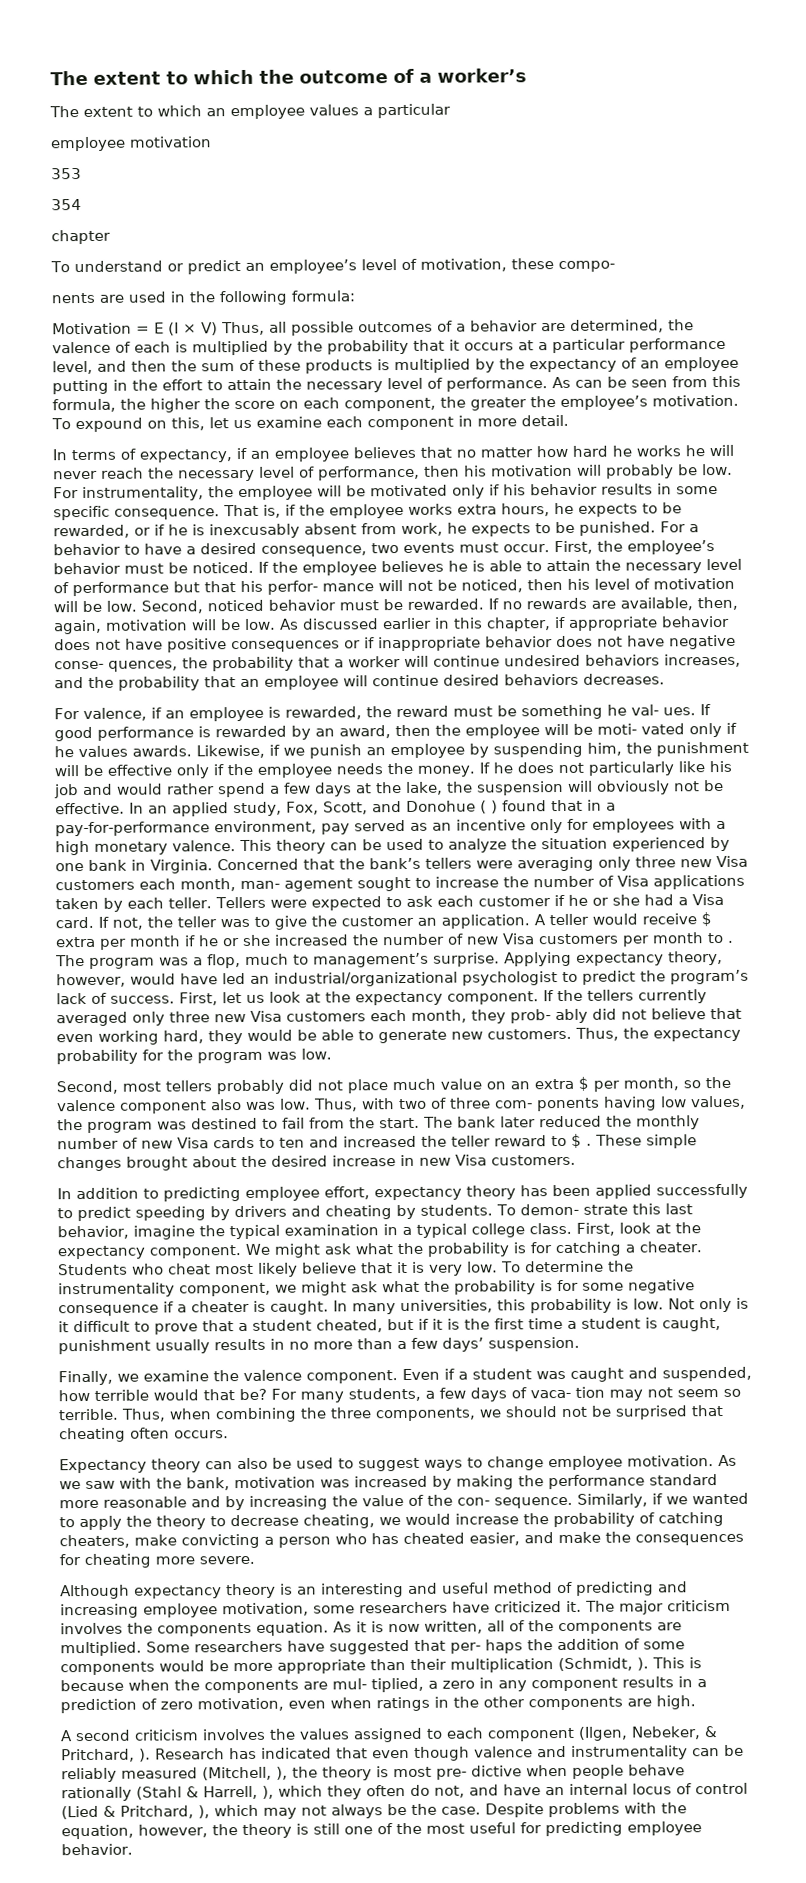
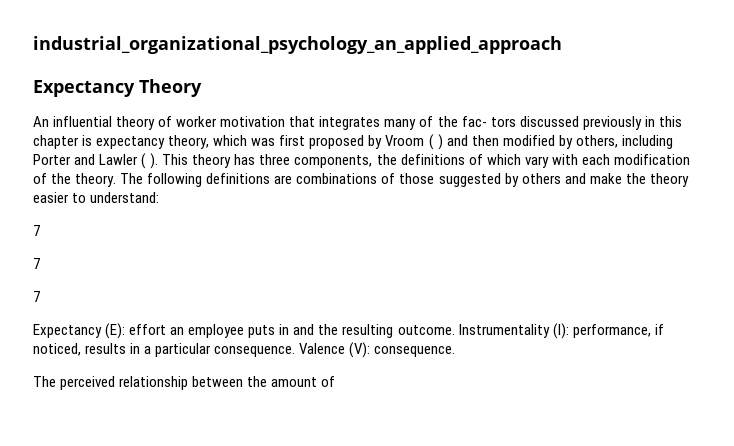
[50,68,527,86] [49,103,451,120] [50,136,212,152] [51,168,82,180] [51,199,82,211] [51,229,111,245] [50,258,615,275] [51,290,355,306] [52,319,694,336] [52,337,726,356] [52,356,739,375] [52,375,741,395] [52,394,739,413] [51,414,569,433] [52,444,734,463] [53,463,733,482] [53,483,718,502] [53,502,682,521] [53,521,699,539] [53,540,715,557] [53,558,742,576] [53,577,735,597] [53,596,738,614] [53,615,730,635] [54,634,736,653] [54,653,741,672] [54,673,665,691] [54,704,711,722] [54,722,737,742] [54,741,749,759] [54,760,732,779] [54,779,724,799] [55,799,616,817] [55,818,726,837] [55,836,730,856] [55,855,748,874] [55,874,745,892] [55,893,724,912] [55,912,712,930] [55,932,734,950] [55,950,723,969] [56,969,749,988] [56,989,707,1006] [56,1007,742,1027] [56,1027,741,1045] [56,1048,332,1065] [56,1076,731,1095] [56,1095,746,1114] [57,1115,700,1133] [57,1133,697,1150] [57,1154,576,1172] [57,1183,748,1202] [57,1203,693,1222] [57,1222,701,1240] [57,1241,702,1260] [58,1260,634,1277] [58,1279,695,1298] [58,1297,749,1317] [58,1317,721,1335] [58,1336,580,1355] [58,1366,752,1386] [58,1386,741,1403] [58,1404,723,1423] [59,1427,229,1443] [59,1454,737,1474] [59,1474,718,1491] [59,1492,749,1511] [59,1511,724,1531] [59,1531,744,1549] [59,1553,255,1569] [60,1581,688,1600] [60,1599,731,1619] [60,1620,682,1637] [60,1638,685,1657] [60,1657,702,1676] [60,1676,707,1694] [60,1695,696,1714] [60,1726,718,1743] [61,1744,744,1763] [61,1764,685,1783] [61,1782,748,1802] [61,1802,687,1820] [61,1821,702,1840] [61,1843,133,1856] The extent to which the outcome of a worker’s // The extent to which an employee values a particular // employee motivation // 353 // 354 // chapter // To understand or predict an employee’s level of motivation, these compo- // nents are used in the following formula: // Motivation = E (I × V) Thus, all possible outcomes of a behavior are determined, the valence of each is multiplied by the probability that it occurs at a particular performance level, and then the sum of these products is multiplied by the expectancy of an employee putting in the effort to attain the necessary level of performance. As can be seen from this formula, the higher the score on each component, the greater the employee’s motivation. To expound on this, let us examine each component in more detail. // In terms of expectancy, if an employee believes that no matter how hard he works he will never reach the necessary level of performance, then his motivation will probably be low. For instrumentality, the employee will be motivated only if his behavior results in some specific consequence. That is, if the employee works extra hours, he expects to be rewarded, or if he is inexcusably absent from work, he expects to be punished. For a behavior to have a desired consequence, two events must occur. First, the employee’s behavior must be noticed. If the employee believes he is able to attain the necessary level of performance but that his perfor- mance will not be noticed, then his level of motivation will be low. Second, noticed behavior must be rewarded. If no rewards are available, then, again, motivation will be low. As discussed earlier in this chapter, if appropriate behavior does not have positive consequences or if inappropriate behavior does not have negative conse- quences, the probability that a worker will continue undesired behaviors increases, and the probability that an employee will continue desired behaviors decreases. // For valence, if an employee is rewarded, the reward must be something he val- ues. If good performance is rewarded by an award, then the employee will be moti- vated only if he values awards. Likewise, if we punish an employee by suspending him, the punishment will be effective only if the employee needs the money. If he does not particularly like his job and would rather spend a few days at the lake, the suspension will obviously not be effective. In an applied study, Fox, Scott, and Donohue ( ) found that in a pay-for-performance environment, pay served as an incentive only for employees with a high monetary valence. This theory can be used to analyze the situation experienced by one bank in Virginia. Concerned that the bank’s tellers were averaging only three new Visa customers each month, man- agement sought to increase the number of Visa applications taken by each teller. Tellers were expected to ask each customer if he or she had a Visa card. If not, the teller was to give the customer an application. A teller would receive $ extra per month if he or she increased the number of new Visa customers per month to . The program was a flop, much to management’s surprise. Applying expectancy theory, however, would have led an industrial/organizational psychologist to predict the program’s lack of success. First, let us look at the expectancy component. If the tellers currently averaged only three new Visa customers each month, they prob- ably did not believe that even working hard, they would be able to generate new customers. Thus, the expectancy probability for the program was low. // Second, most tellers probably did not place much value on an extra $ per month, so the valence component also was low. Thus, with two of three com- ponents having low values, the program was destined to fail from the start. The bank later reduced the monthly number of new Visa cards to ten and increased the teller reward to $ . These simple changes brought about the desired increase in new Visa customers. // In addition to predicting employee effort, expectancy theory has been applied successfully to predict speeding by drivers and cheating by students. To demon- strate this last behavior, imagine the typical examination in a typical college class. First, look at the expectancy component. We might ask what the probability is for catching a cheater. Students who cheat most likely believe that it is very low. To determine the instrumentality component, we might ask what the probability is for some negative consequence if a cheater is caught. In many universities, this probability is low. Not only is it difficult to prove that a student cheated, but if it is the first time a student is caught, punishment usually results in no more than a few days’ suspension. // Finally, we examine the valence component. Even if a student was caught and suspended, how terrible would that be? For many students, a few days of vaca- tion may not seem so terrible. Thus, when combining the three components, we should not be surprised that cheating often occurs. // Expectancy theory can also be used to suggest ways to change employee motivation. As we saw with the bank, motivation was increased by making the performance standard more reasonable and by increasing the value of the con- sequence. Similarly, if we wanted to apply the theory to decrease cheating, we would increase the probability of catching cheaters, make convicting a person who has cheated easier, and make the consequences for cheating more severe. // Although expectancy theory is an interesting and useful method of predicting and increasing employee motivation, some researchers have criticized it. The major criticism involves the components equation. As it is now written, all of the components are multiplied. Some researchers have suggested that per- haps the addition of some components would be more appropriate than their multiplication (Schmidt, ). This is because when the components are mul- tiplied, a zero in any component results in a prediction of zero motivation, even when ratings in the other components are high. // A second criticism involves the values assigned to each component (Ilgen, Nebeker, & Pritchard, ). Research has indicated that even though valence and instrumentality can be reliably measured (Mitchell, ), the theory is most pre- dictive when people behave rationally (Stahl & Harrell, ), which they often do not, and have an internal locus of control (Lied & Pritchard, ), which may not always be the case. Despite problems with the equation, however, the theory is still one of the most useful for predicting employee behavior. -> [33,36,562,54] [33,79,202,97] [33,116,682,130] [33,134,673,150] [33,153,690,169] [33,173,689,187] [33,192,160,203] [33,225,40,236] [33,258,40,269] [33,291,40,302] [33,323,664,339] [33,342,456,358] [33,376,336,390] industrial_organizational_psychology_an_applied_approach // Expectancy Theory // An influential theory of worker motivation that integrates many of the fac- tors discussed previously in this chapter is expectancy theory, which was first proposed by Vroom ( ) and then modified by others, including Porter and Lawler ( ). This theory has three components, the definitions of which vary with each modification of the theory. The following definitions are combinations of those suggested by others and make the theory easier to understand: // 7 // 7 // 7 // Expectancy (E): effort an employee puts in and the resulting outcome. Instrumentality (I): performance, if noticed, results in a particular consequence. Valence (V): consequence. // The perceived relationship between the amount of

